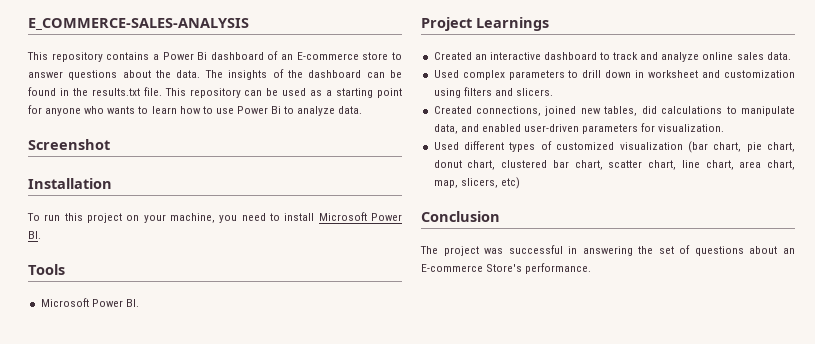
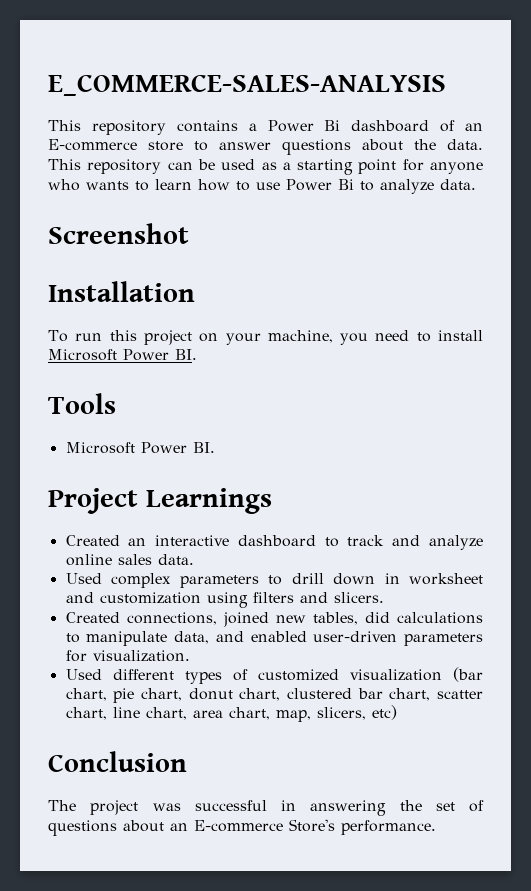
[204,69,403,80] [28,87,162,96] The insights of the dashboard can be found in the results.txt file. -> (483, 144) none

